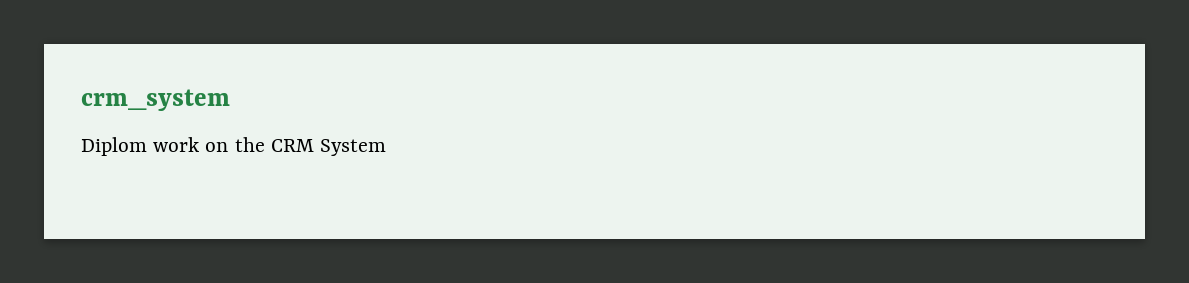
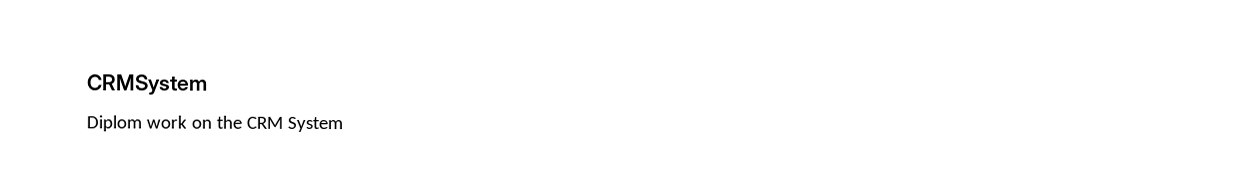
[81,89,230,111] crm_system -> [86,74,208,96] CRMSystem

